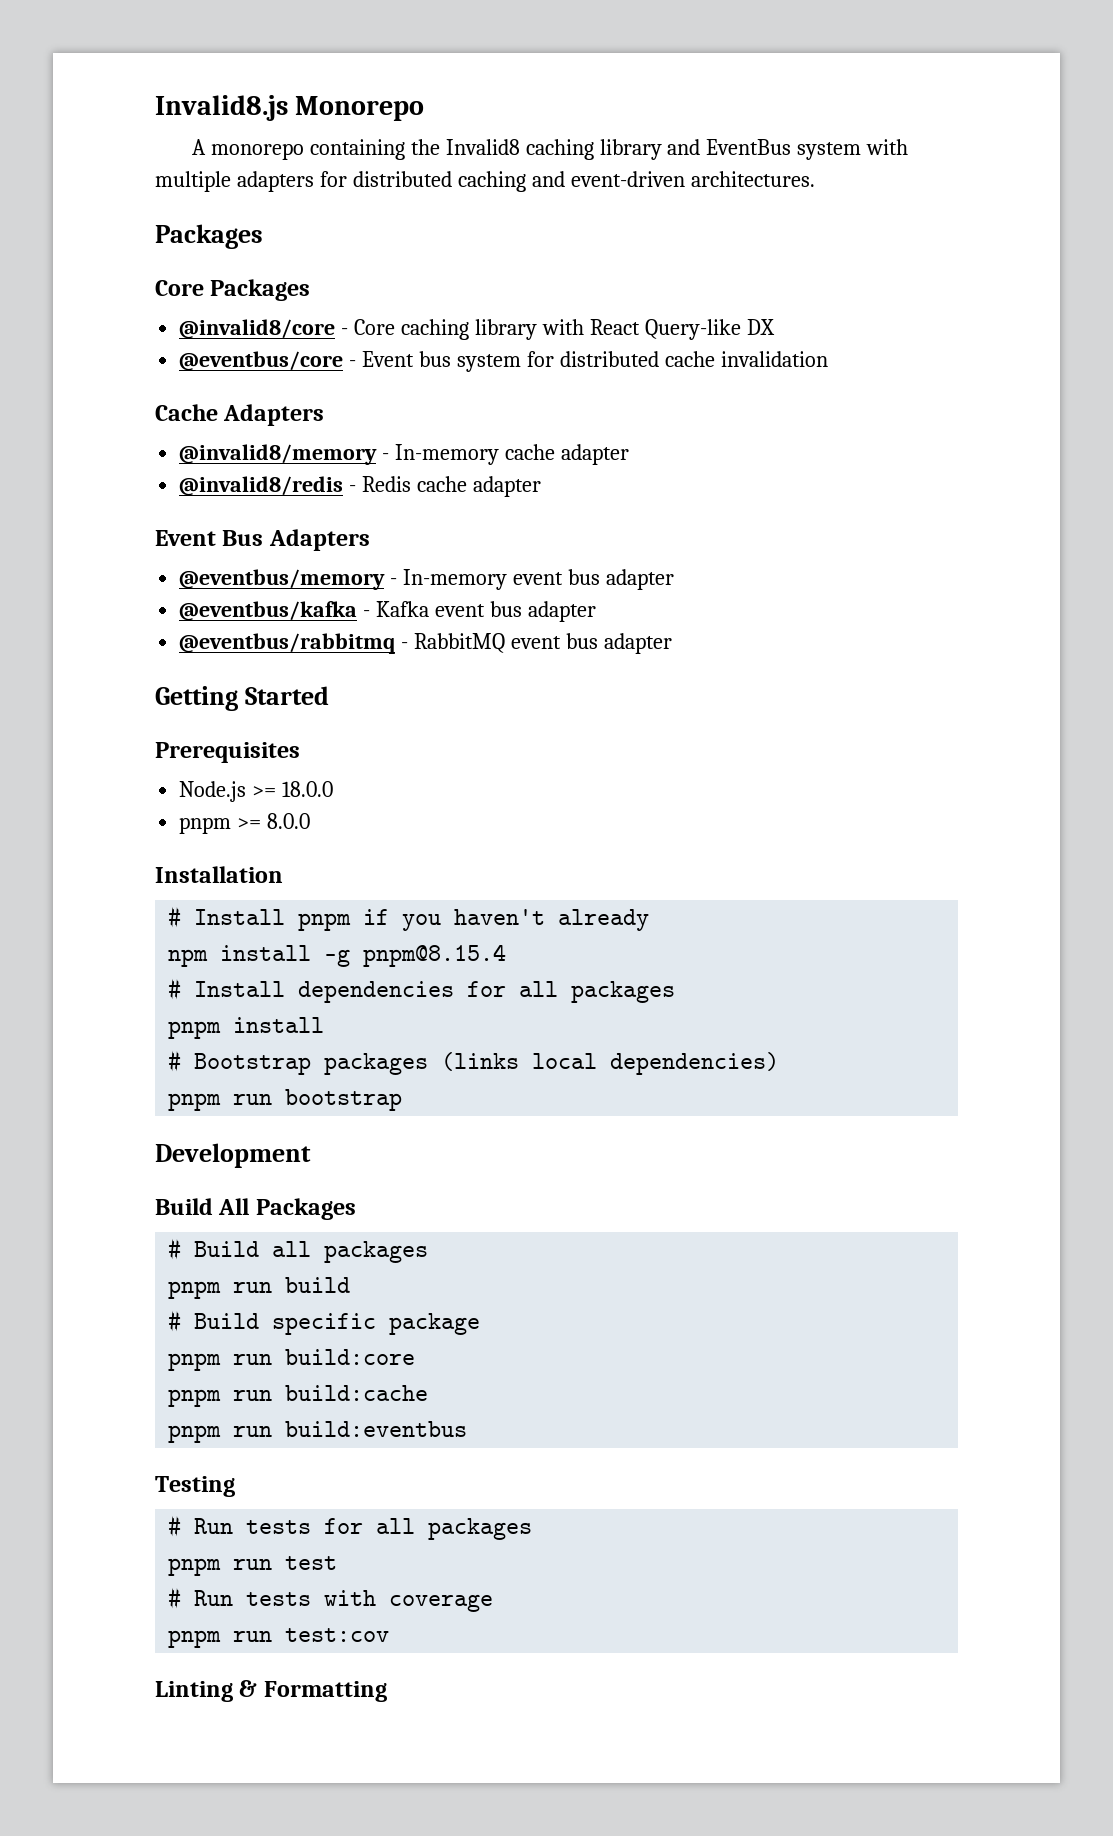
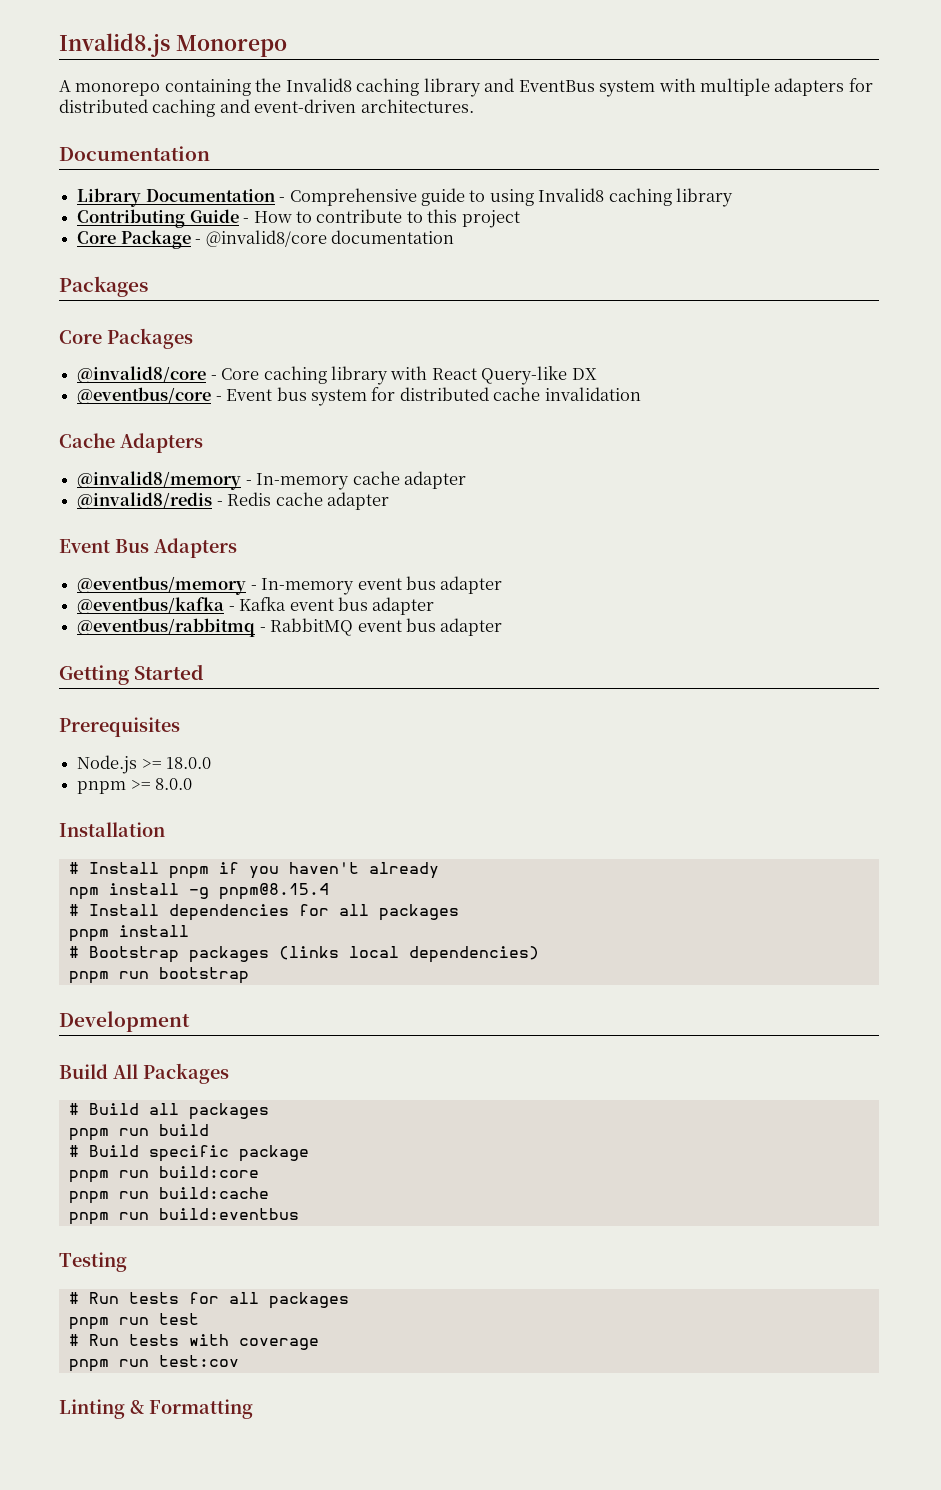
(815, 179) none -> [59,146,210,161] [77,188,734,207] [77,209,520,228] [77,230,454,249] // Documentation // Library Documentation - Comprehensive guide to using Invalid8 caching library // Contributing Guide - How to contribute to this project // Core Package - @invalid8/core documentation

